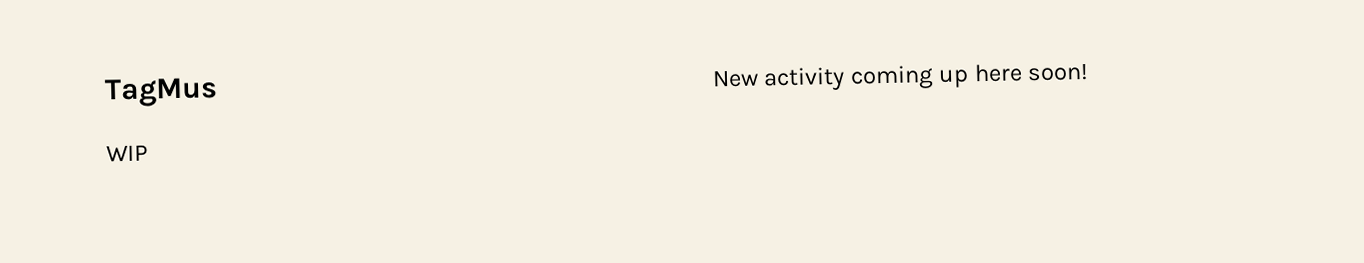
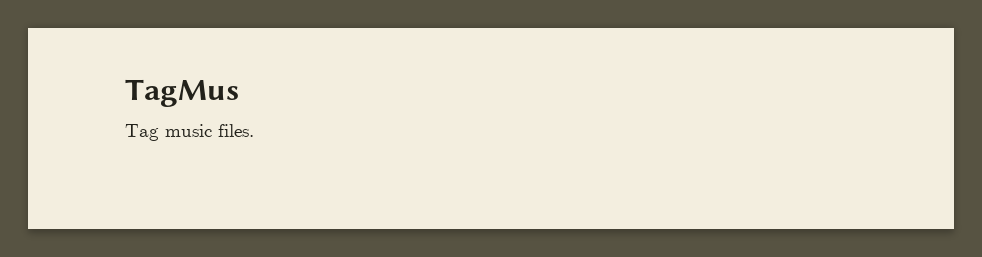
[106,144,148,162] [712,62,1090,92] WIP // New activity coming up here soon! -> [125,124,254,141] Tag music files.

